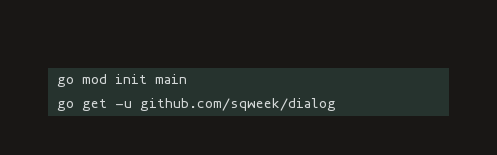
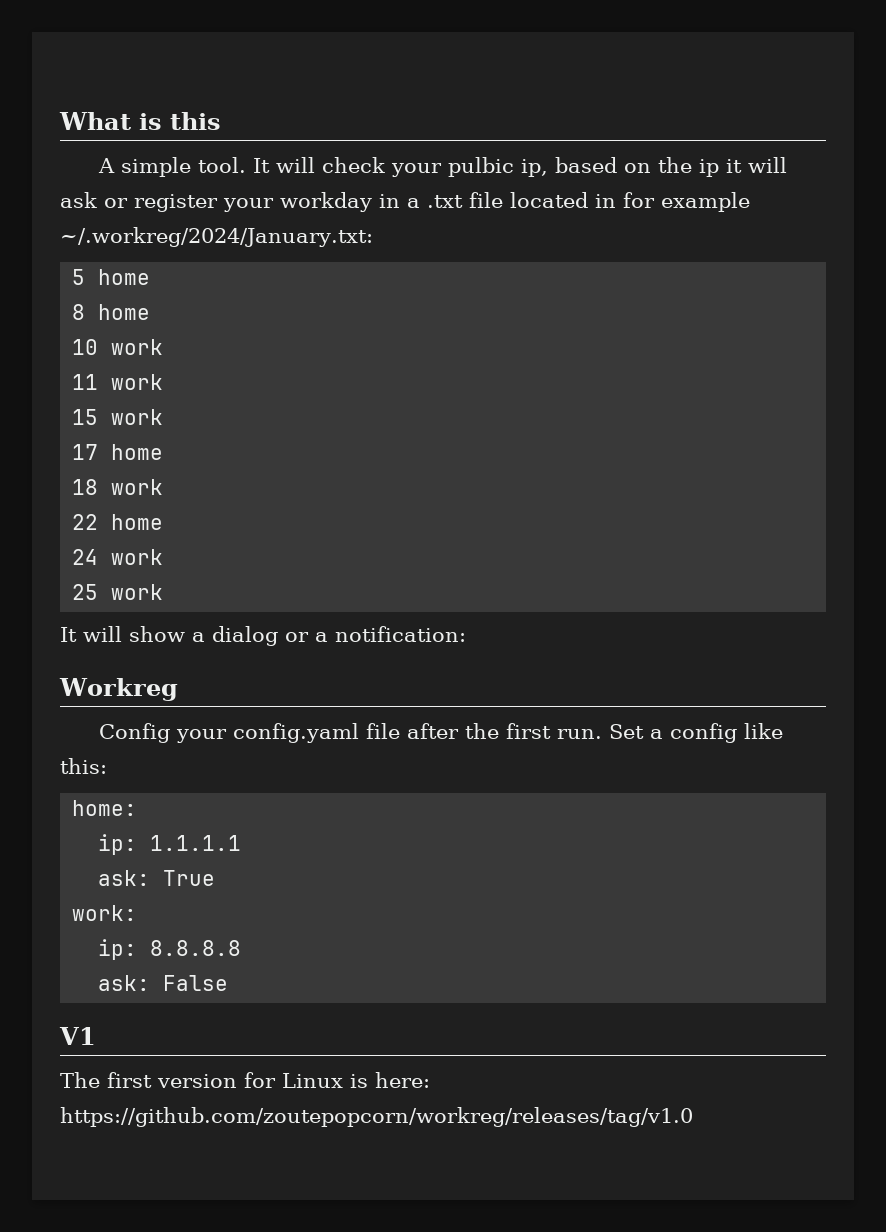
[57,74,187,87] [57,98,336,111] go mod init main // go get -u github.com/sqweek/dialog -> [59,112,221,130] [97,157,787,177] [60,192,750,212] [60,227,373,247] [72,269,151,285] [72,304,151,320] [72,339,164,355] [72,374,164,390] [72,409,164,425] [72,444,164,460] [72,479,164,495] [72,514,164,530] [72,549,164,565] [72,584,164,600] [60,626,466,646] [59,678,178,701] [98,723,783,743] [60,758,107,774] [72,800,138,816] [98,834,242,855] [98,870,216,886] [72,905,138,921] [98,939,242,960] [98,975,229,991] [59,1027,96,1045] [60,1072,430,1088] [60,1107,693,1127] What is this // A simple tool. It will check your pulbic ip, based on the ip it will ask or register your workday in a .txt file located in for example ~/.workreg/2024/January.txt: // 5 home // 8 home // 10 work // 11 work // 15 work // 17 home // 18 work // 22 home // 24 work // 25 work // It will show a dialog or a notification: // Workreg // Config your config.yaml file after the first run. Set a config like this: // home: // ip: 1.1.1.1 // ask: True // work: // ip: 8.8.8.8 // ask: False // V1 // The first version for Linux is here: https://github.com/zoutepopcorn/workreg/releases/tag/v1.0

